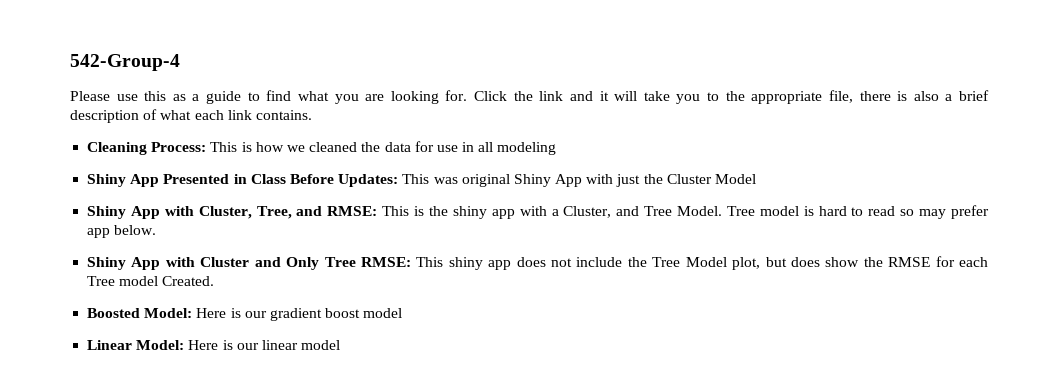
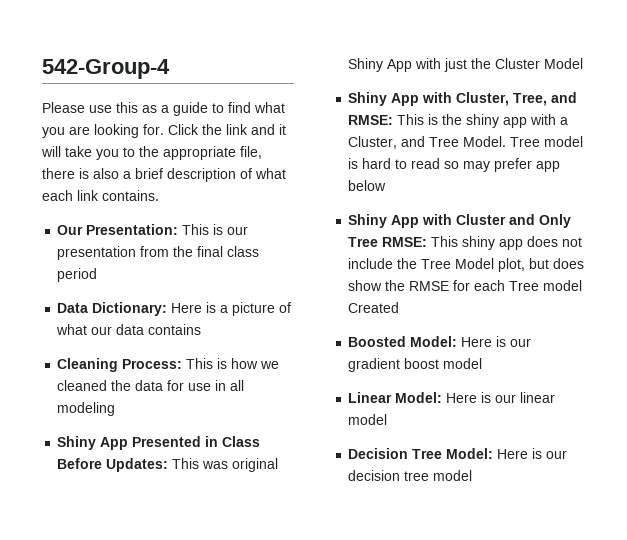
(312, 115) none -> [57,224,249,235] [57,246,260,260] [57,268,98,282] [57,302,292,316] [56,324,202,335] // Our Presentation: This is our presentation from the final class period // Data Dictionary: Here is a picture of what our data contains
[114,225,157,235] below. -> [348,180,387,191] below
[162,276,215,286] Created. -> [348,302,400,313] Created
(341, 345) none -> [348,448,568,459] [348,470,473,481] // Decision Tree Model: Here is our decision tree model

